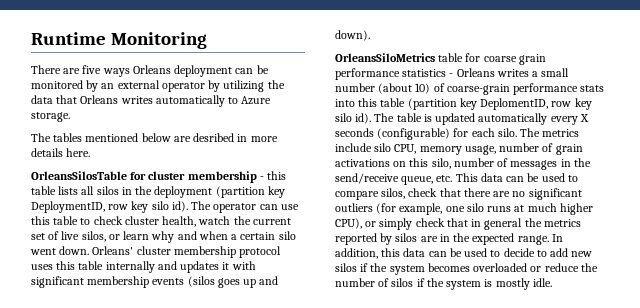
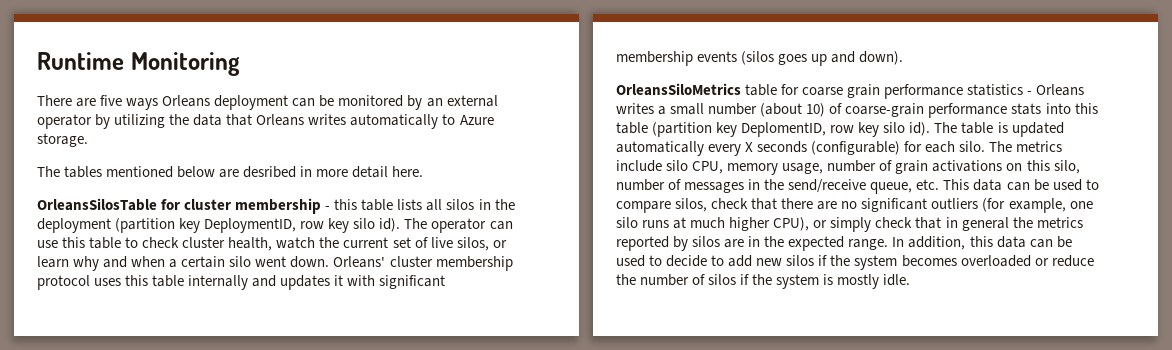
[31,148,63,157] details -> [352,166,389,178] detail

